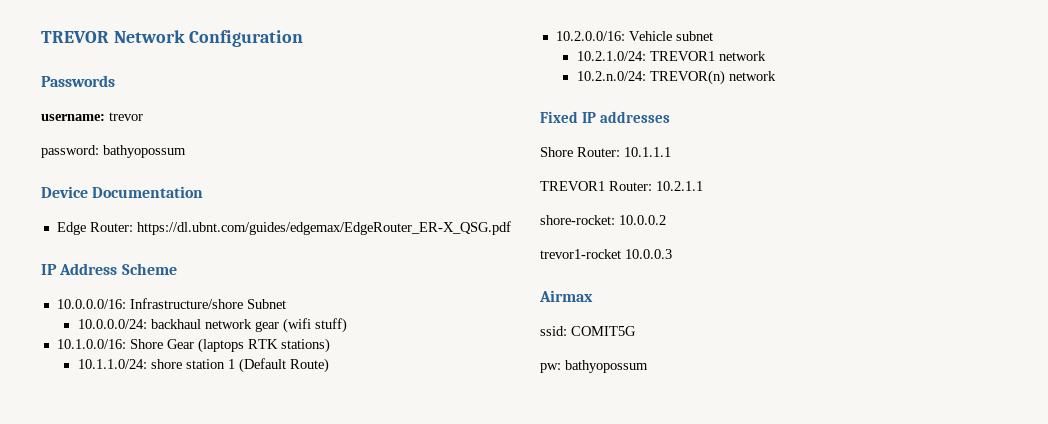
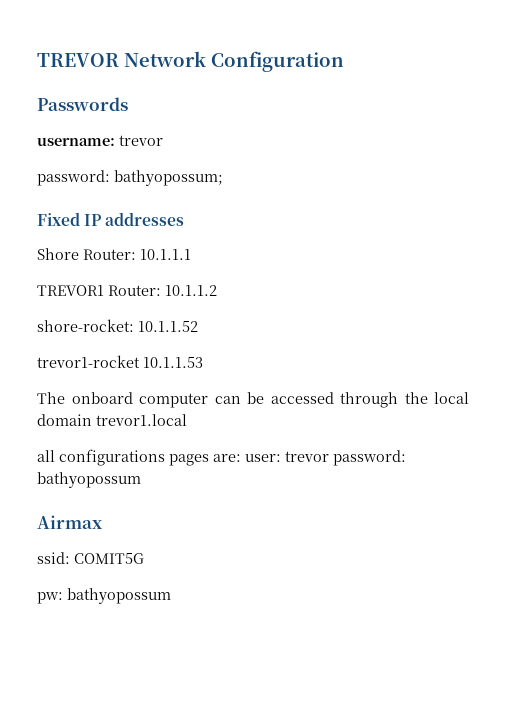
[103,145,186,158] [41,186,204,198] [56,221,511,235] [41,263,177,275] [56,298,286,309] [77,318,347,333] [56,338,330,353] [77,358,329,373] [555,31,713,41] [576,51,766,61] [576,70,776,85] bathyopossum // Device Documentation // Edge Router: https://dl.ubnt.com/guides/edgemax/EdgeRouter_ER-X_QSG.pdf // IP Address Scheme // 10.0.0.0/16: Infrastructure/shore Subnet // 10.0.0.0/24: backhaul network gear (wifi stuff) // 10.1.0.0/16: Shore Gear (laptops RTK stations) // 10.1.1.0/24: shore station 1 (Default Route) // 10.2.0.0/16: Vehicle subnet // 10.2.1.0/24: TREVOR1 network // 10.2.n.0/24: TREVOR(n) network -> [114,170,223,186] bathyopossum;
[656,181,703,191] 10.2.1.1 -> [165,285,217,296] 10.1.1.2
[619,215,666,225] 10.0.0.2 -> [138,321,198,332] 10.1.1.52
[625,249,672,259] 10.0.0.3 -> [143,357,203,368] [37,392,469,408] [37,414,187,426] [37,449,406,466] [37,472,141,488] 10.1.1.53 // The onboard computer can be accessed through the local domain trevor1.local // all configurations pages are: user: trevor password: bathyopossum

